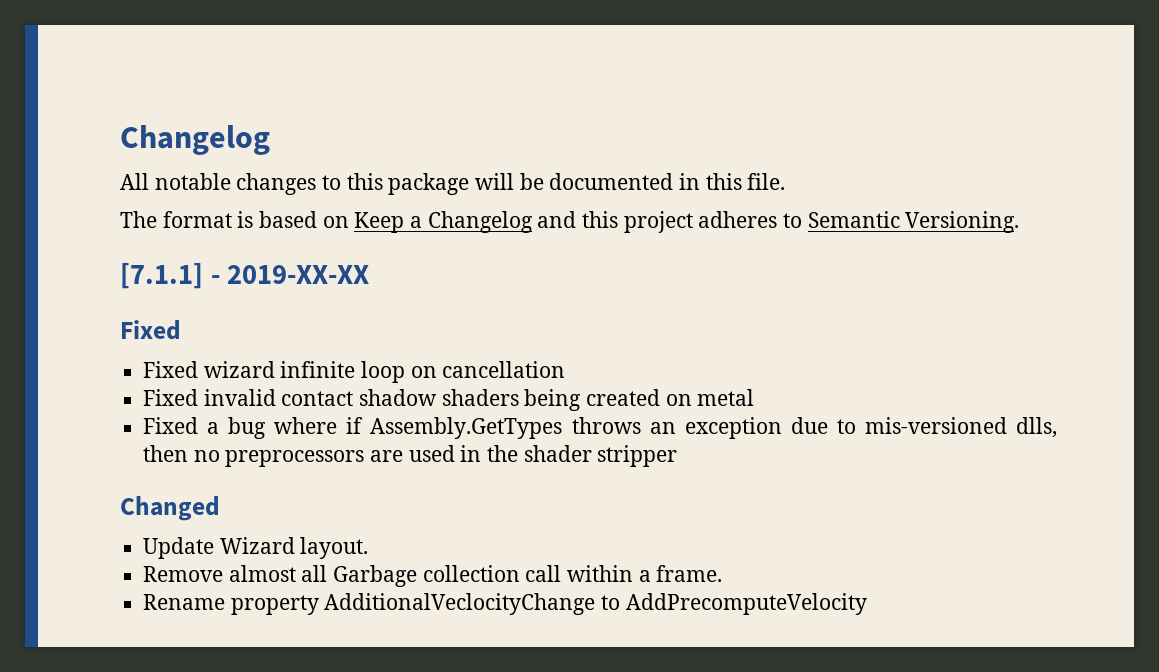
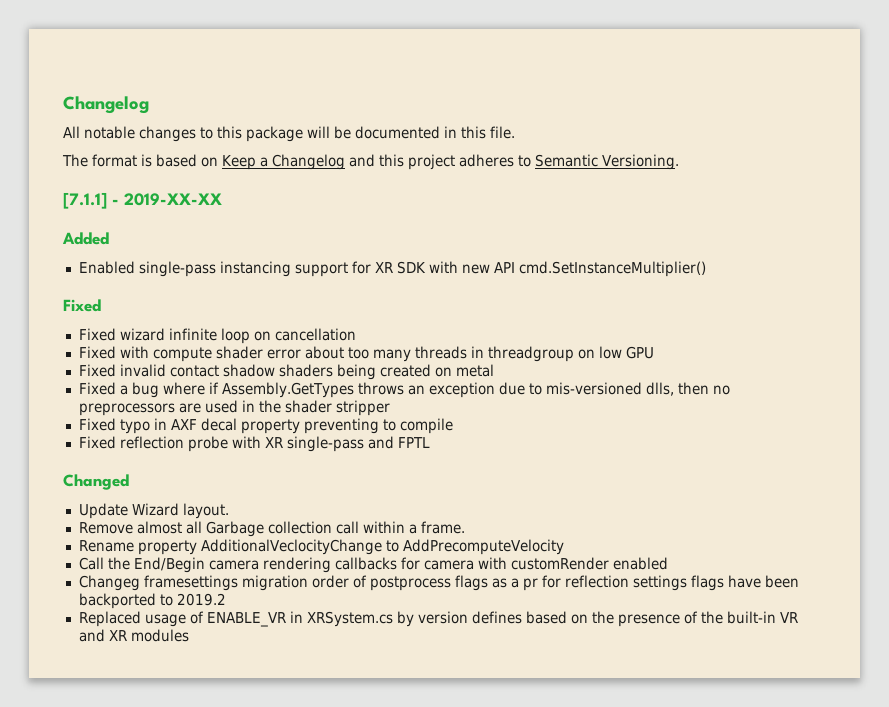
(370, 274) none -> [62,232,109,245] [78,261,706,277] // Added // Enabled single-pass instancing support for XR SDK with new API cmd.SetInstanceMultiplier()
(566, 369) none -> [78,346,654,362] // Fixed with compute shader error about too many threads in threadgroup on low GPU
(678, 456) none -> [78,418,453,434] [78,436,430,452] // Fixed typo in AXF decal property preventing to compile // Fixed reflection probe with XR single-pass and FPTL
(867, 604) none -> [78,557,668,573] [78,575,799,591] [78,593,226,609] [78,611,798,627] [78,629,189,642] // Call the End/Begin camera rendering callbacks for camera with customRender enabled // Changeg framesettings migration order of postprocess flags as a pr for reflection settings flags have been backported to 2019.2 // Replaced usage of ENABLE_VR in XRSystem.cs by version defines based on the presence of the built-in VR and XR modules

